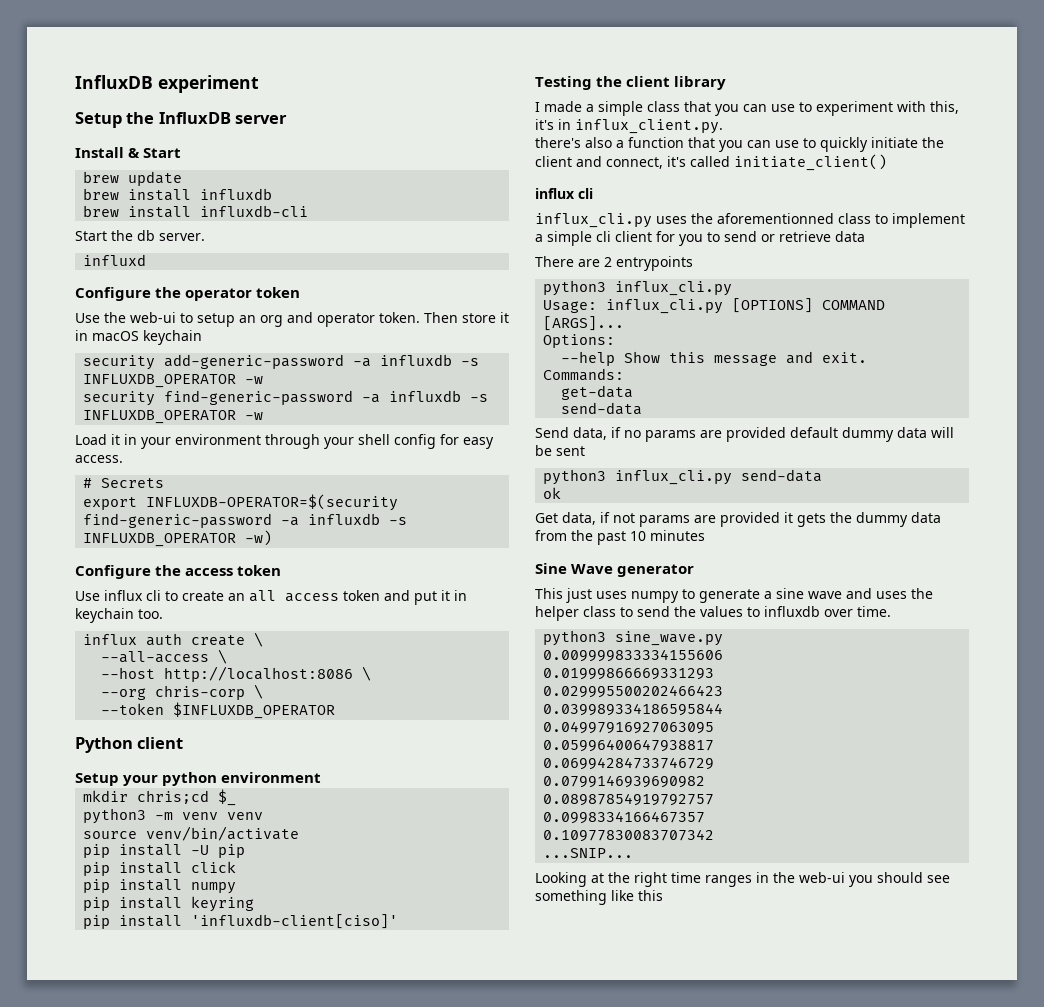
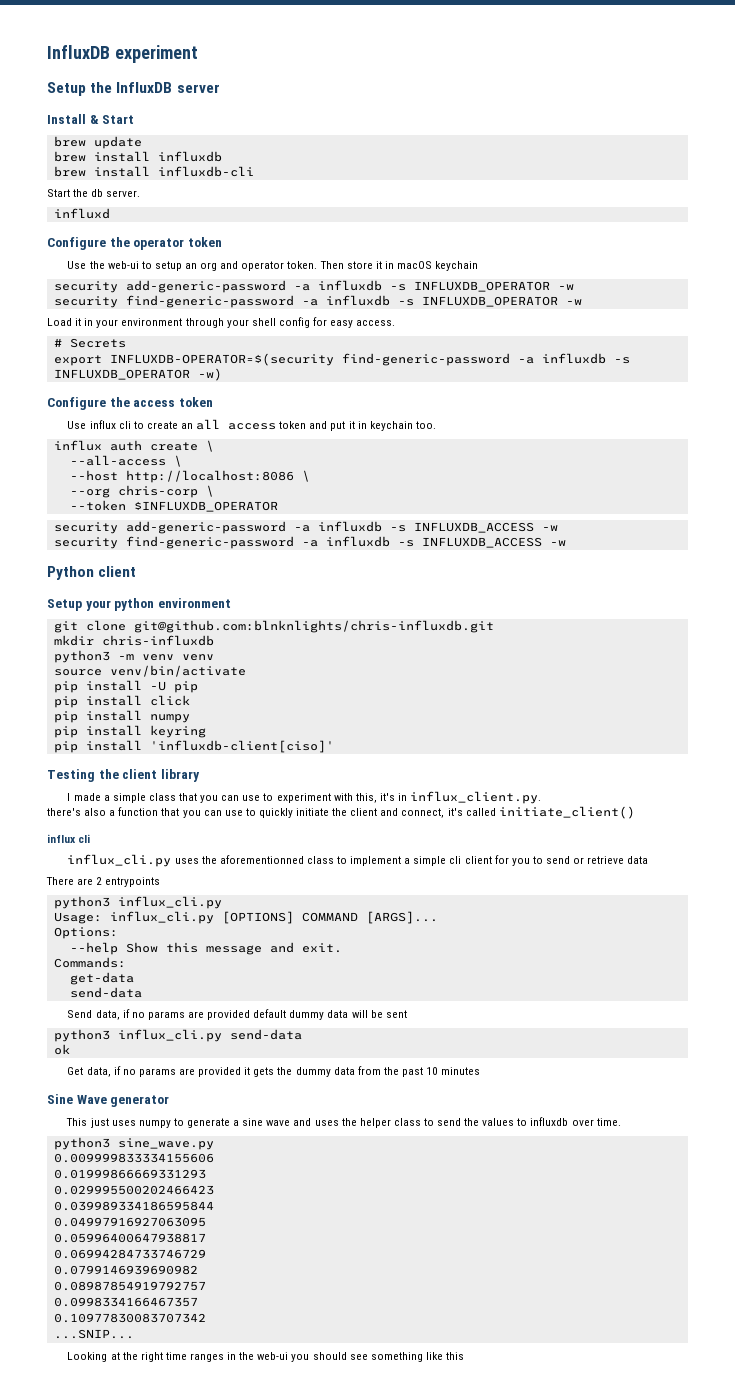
(336, 710) none -> [53,521,558,534] [53,536,566,549] // security add-generic-password -a influxdb -s INFLUXDB_ACCESS -w // security find-generic-password -a influxdb -s INFLUXDB_ACCESS -w
(322, 777) none -> [53,620,494,633] // git clone git@github.com:blnknlights/chris-influxdb.git
[137,789,237,806] chris;cd $_ -> [101,635,214,646] chris-influxdb
[613,513,635,523] not -> [122,1069,136,1075] no

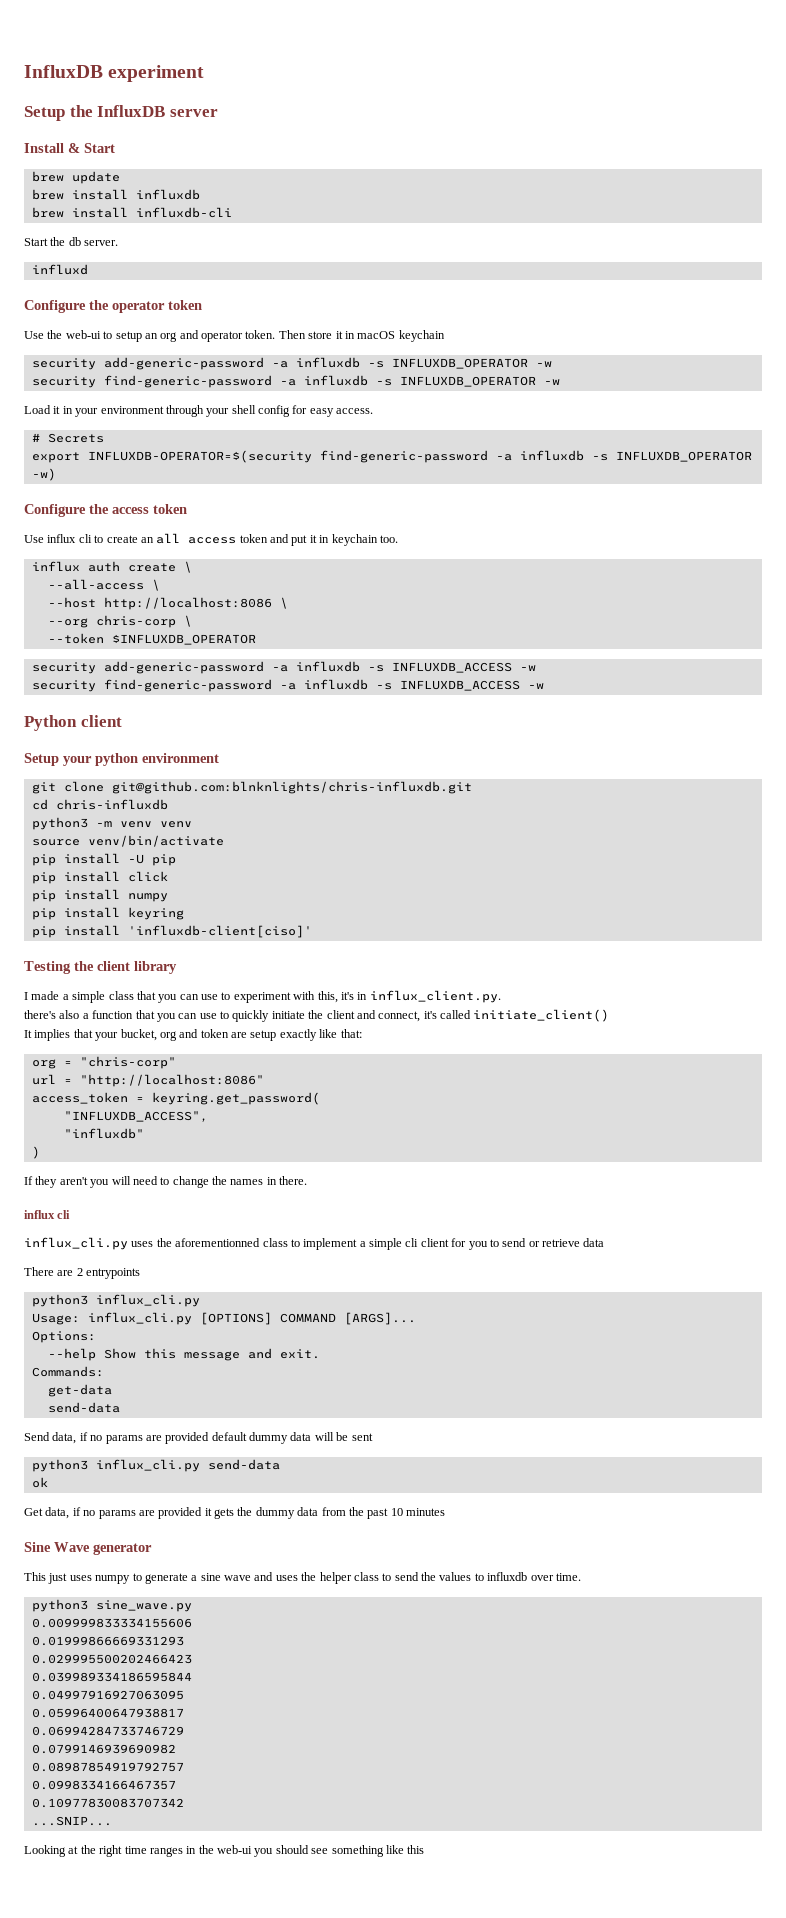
[53,635,94,646] mkdir -> [31,799,48,810] cd
(635, 812) none -> [24,1029,362,1041] [31,1056,176,1069] [31,1074,264,1087] [31,1092,320,1105] [63,1111,208,1122] [63,1128,144,1139] [31,1146,40,1159] [24,1176,308,1188] // It implies that your bucket, org and token are setup exactly like that: // org = "chris-corp" // url = "http://localhost:8086" // access_token = keyring.get_password( // "INFLUXDB_ACCESS", // "influxdb" // ) // If they aren't you will need to change the names in there.

